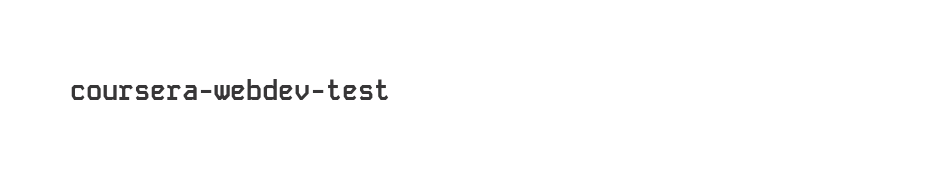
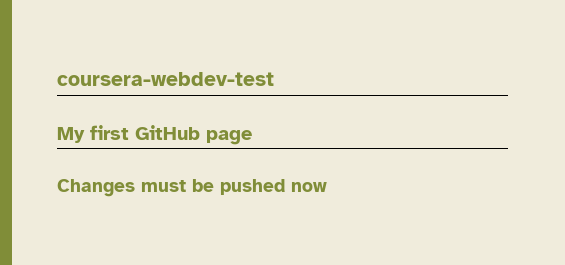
(390, 89) none -> [57,125,252,145] [57,179,327,197] // My first GitHub page // Changes must be pushed now

